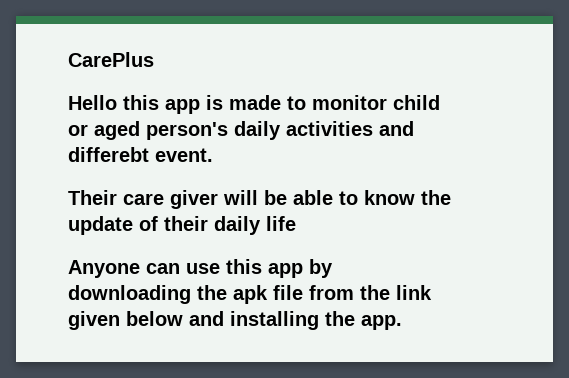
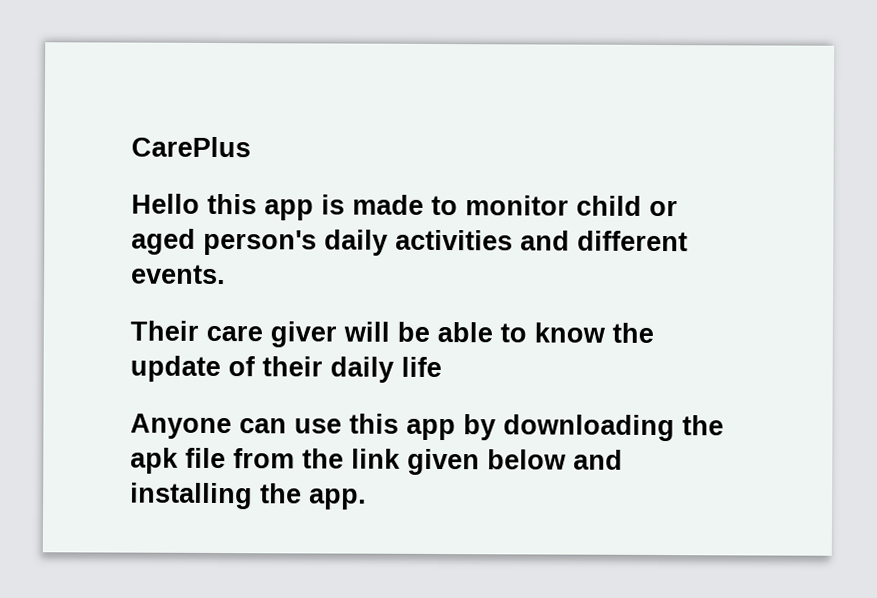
[68,147,213,162] differebt event. -> [577,230,688,252] [131,264,226,285] different events.

